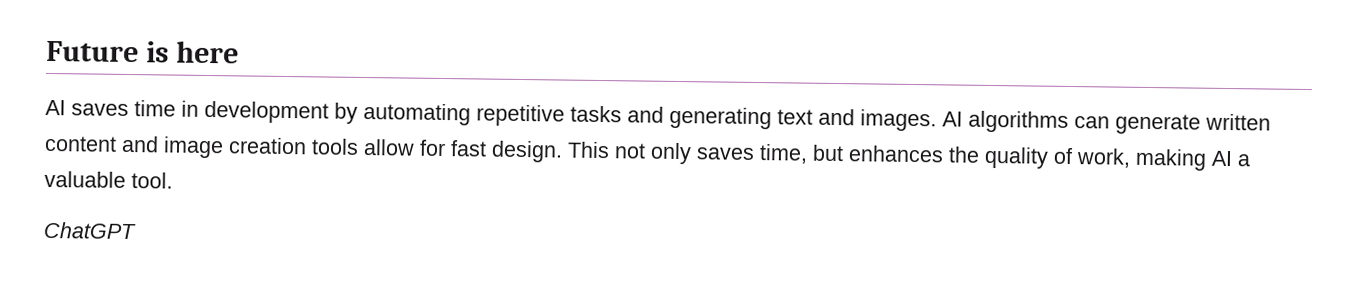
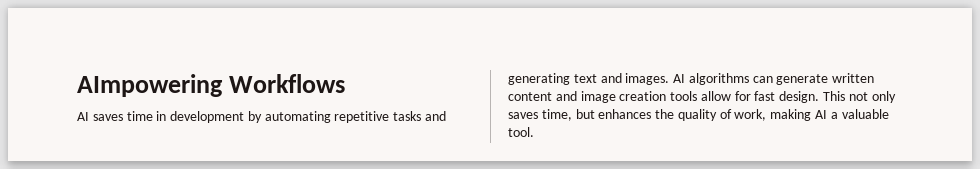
[46,40,239,64] Future is here -> [77,74,345,97] AImpowering Workflows
[43,221,137,240] // ChatGPT -> (534, 132) none

